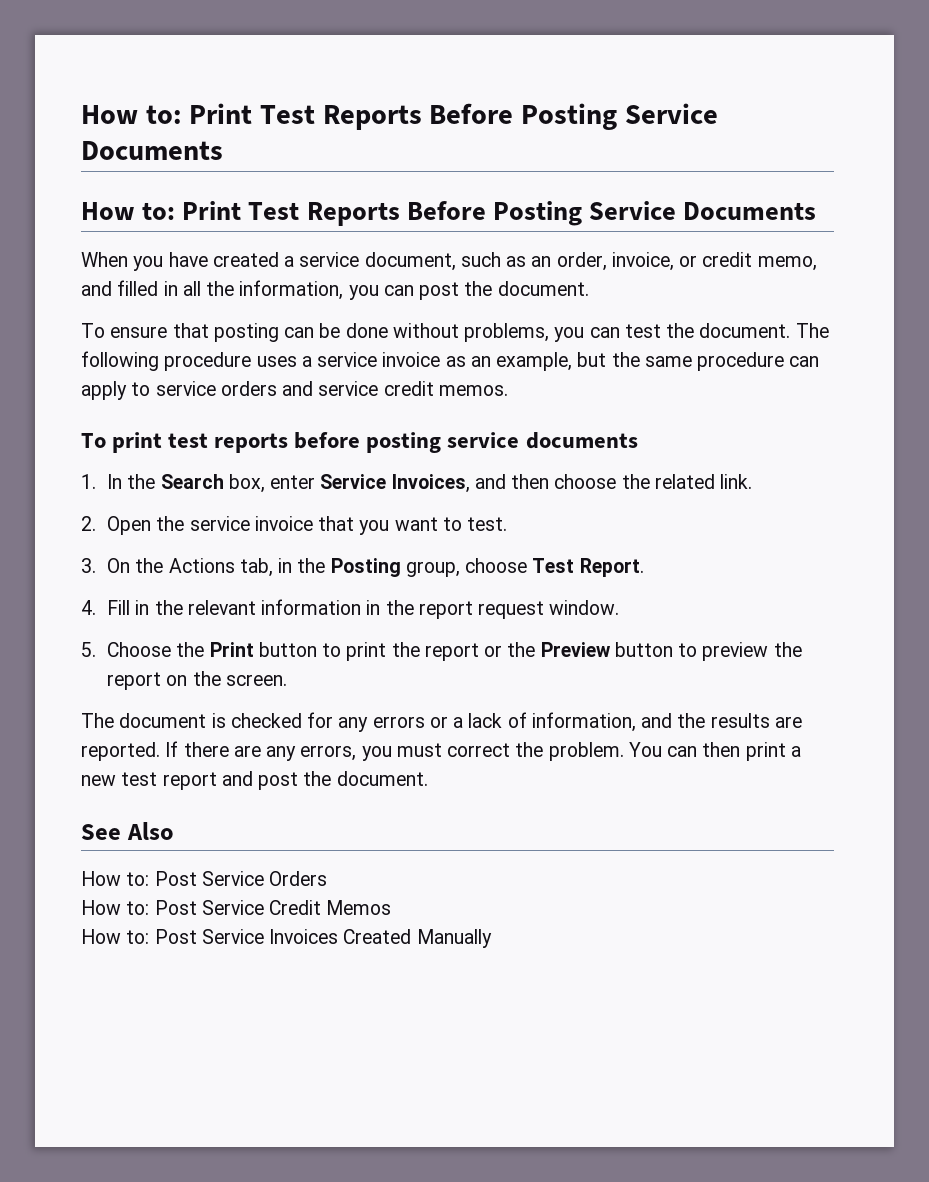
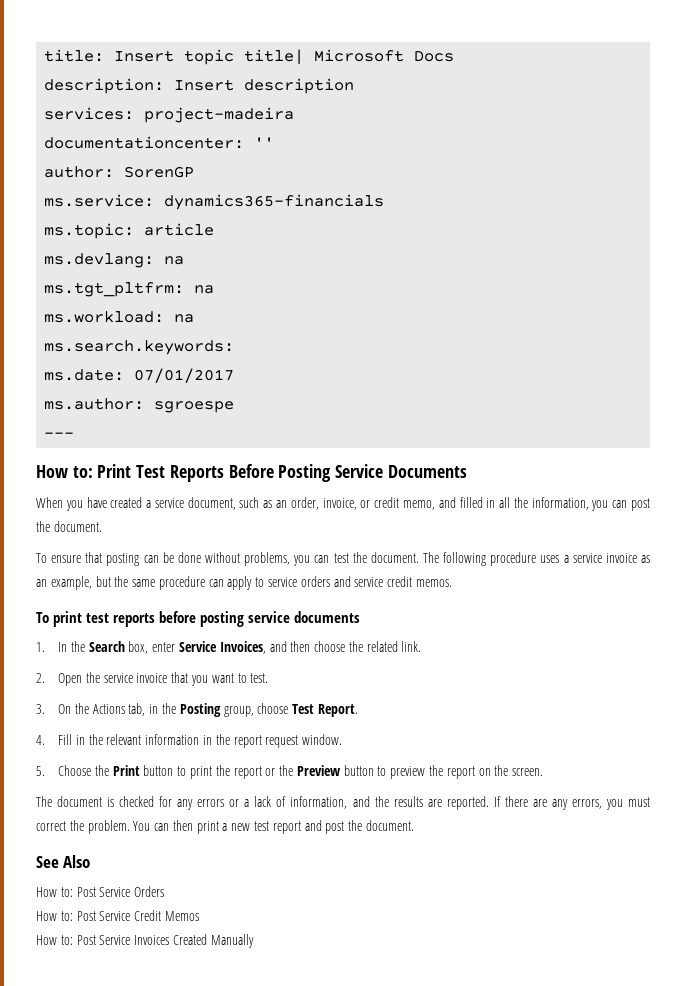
[81,103,718,130] [81,141,223,160] How to: Print Test Reports Before Posting Service Documents -> [44,49,455,65] [44,78,355,94] [44,107,295,123] [44,136,275,149] [44,166,195,178] [44,194,385,210] [44,223,215,239] [44,253,185,268] [44,282,215,297] [44,311,195,323] [44,340,235,355] [44,368,235,383] [44,398,235,413] [44,432,75,438] title: Insert topic title| Microsoft Docs // description: Insert description // services: project-madeira // documentationcenter: '' // author: SorenGP // ms.service: dynamics365-financials // ms.topic: article // ms.devlang: na // ms.tgt_pltfrm: na // ms.workload: na // ms.search.keywords: // ms.date: 07/01/2017 // ms.author: sgroespe // ---

